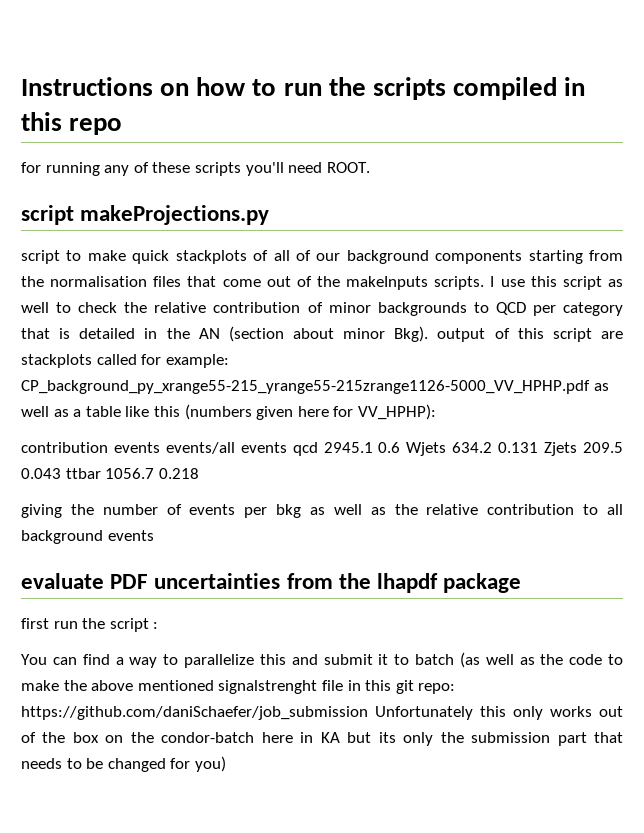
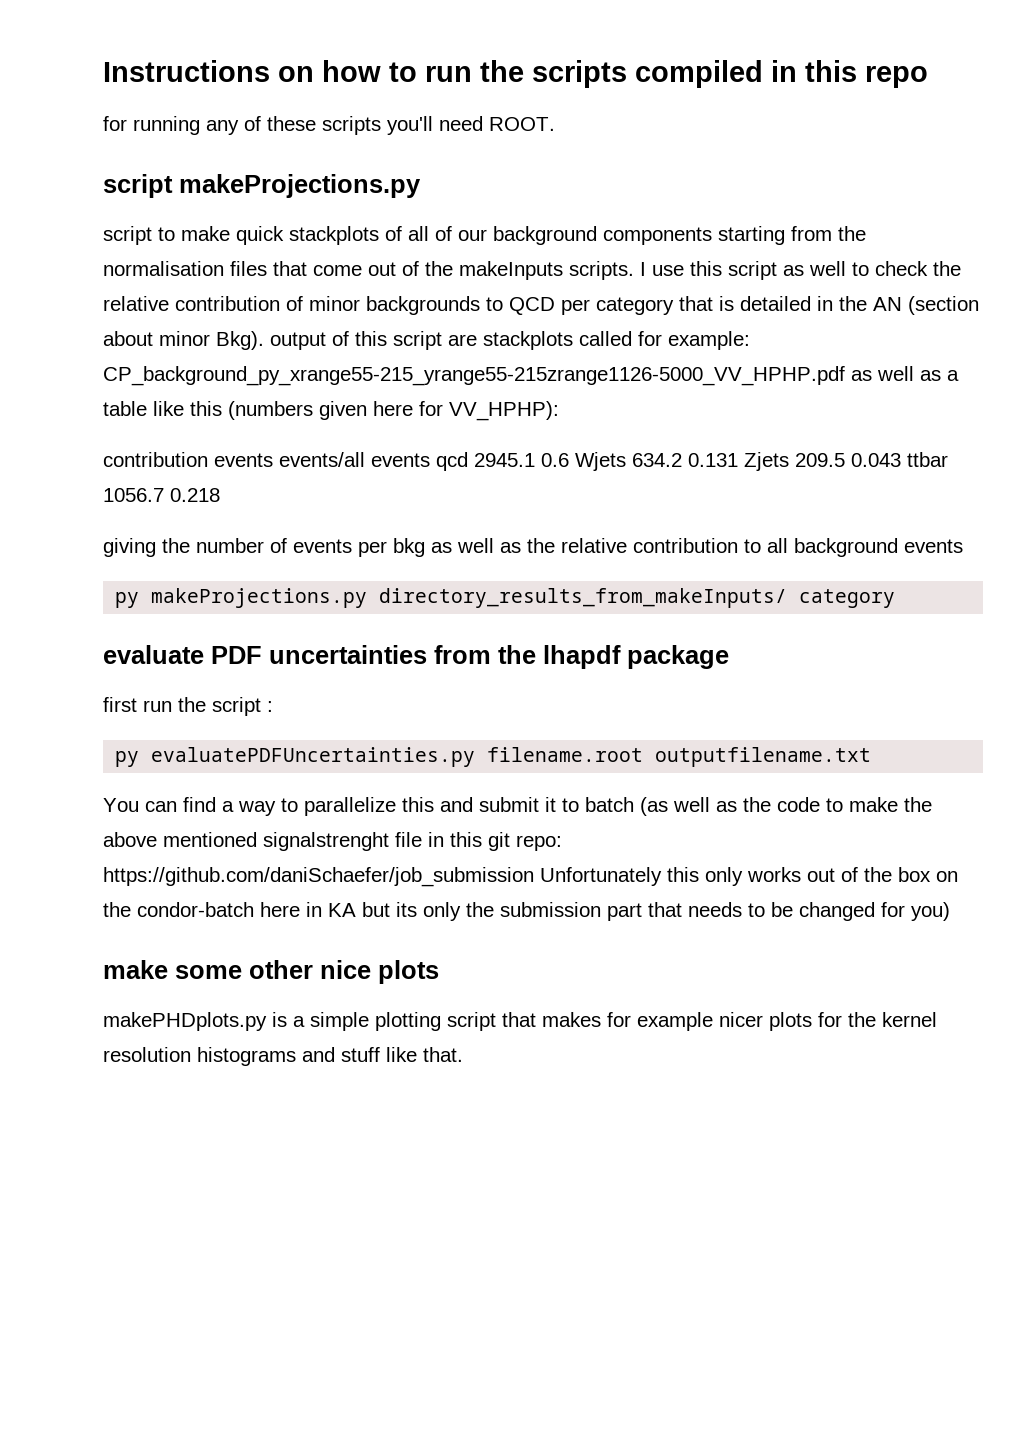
(154, 535) none -> [115,588,896,608] // py makeProjections.py directory_results_from_makeInputs/ category
(159, 625) none -> [115,747,872,767] // py evaluatePDFUncertainties.py filename.root outputfilename.txt
(226, 764) none -> [103,960,439,984] [103,1012,937,1031] [103,1047,463,1066] // make some other nice plots // makePHDplots.py is a simple plotting script that makes for example nicer plots for the kernel resolution histograms and stuff like that.

